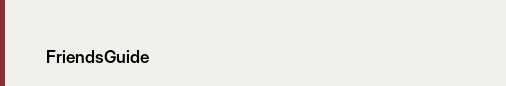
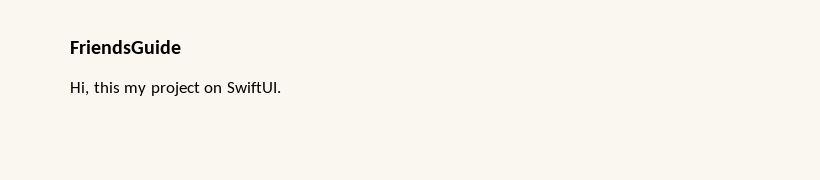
(149, 56) none -> [70,82,281,96] // Hi, this my project on SwiftUI.

